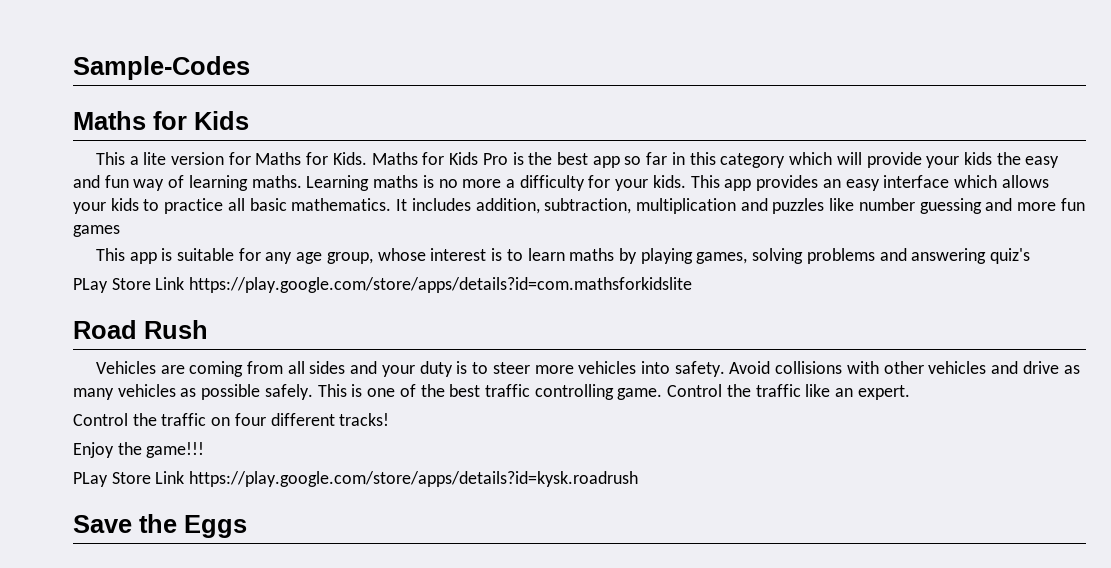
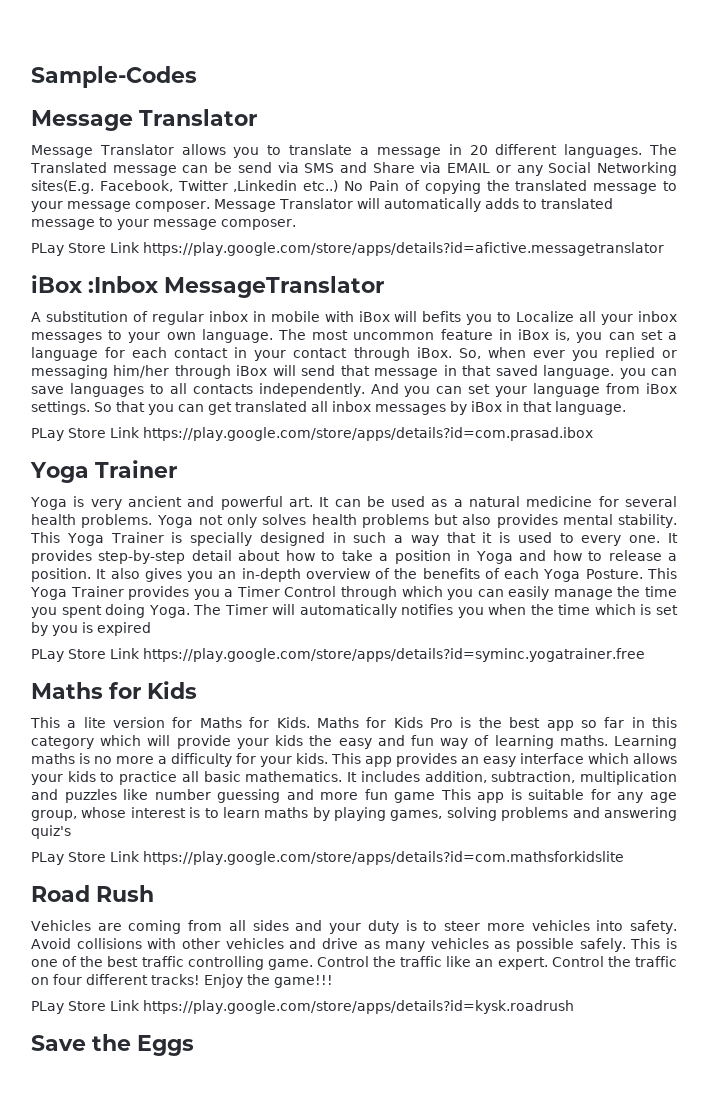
(250, 68) none -> [31,109,257,131] [31,144,677,158] [30,162,677,176] [31,180,677,194] [31,198,613,212] [31,217,296,230] [31,242,664,256] [31,275,384,298] [31,311,677,325] [31,329,678,343] [31,347,677,361] [31,365,677,379] [31,383,677,397] [31,401,626,415] [31,427,593,441] [30,460,177,483] [30,496,677,510] [31,514,678,528] [30,532,679,546] [31,550,678,564] [31,568,678,582] [30,586,677,600] [31,604,678,618] [31,622,151,636] [31,648,645,662] // Message Translator // Message Translator allows you to translate a message in 20 different languages. The Translated message can be send via SMS and Share via EMAIL or any Social Networking sites(E.g. Facebook, Twitter ,Linkedin etc..) No Pain of copying the translated message to your message composer. Message Translator will automatically adds to translated message to your message composer. // PLay Store Link https://play.google.com/store/apps/details?id=afictive.messagetranslator // iBox :Inbox MessageTranslator // A substitution of regular inbox in mobile with iBox will befits you to Localize all your inbox messages to your own language. The most uncommon feature in iBox is, you can set a language for each contact in your contact through iBox. So, when ever you replied or messaging him/her through iBox will send that message in that saved language. you can save languages to all contacts independently. And you can set your language from iBox settings. So that you can get translated all inbox messages by iBox in that language. // PLay Store Link https://play.google.com/store/apps/details?id=com.prasad.ibox // Yoga Trainer // Yoga is very ancient and powerful art. It can be used as a natural medicine for several health problems. Yoga not only solves health problems but also provides mental stability. This Yoga Trainer is specially designed in such a way that it is used to every one. It provides step-by-step detail about how to take a position in Yoga and how to release a position. It also gives you an in-depth overview of the benefits of each Yoga Posture. This Yoga Trainer provides you a Timer Control through which you can easily manage the time you spent doing Yoga. The Timer will automatically notifies you when the time which is set by you is expired // PLay Store Link https://play.google.com/store/apps/details?id=syminc.yogatrainer.free
[73,225,120,237] games // -> [394,792,436,803] game
(910, 392) // -> (548, 963) none
(390, 419) // -> (200, 979) none

